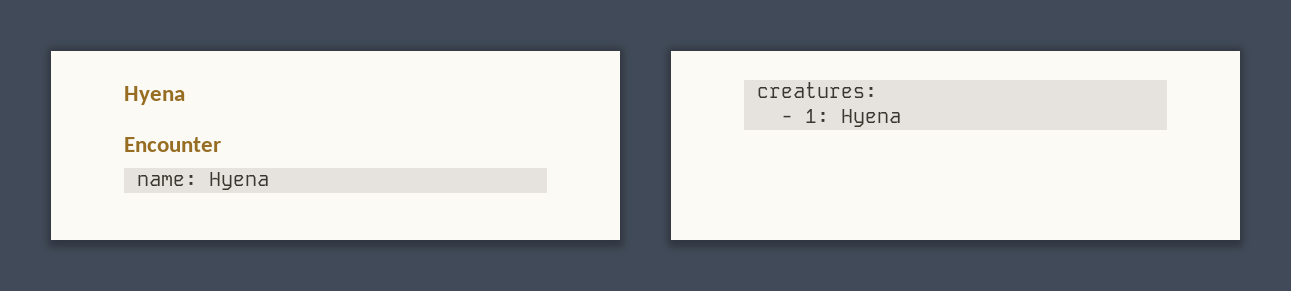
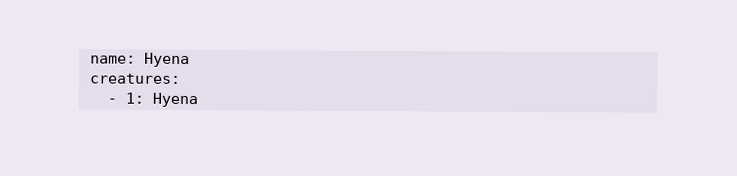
[124,86,185,105] [124,137,221,152] Hyena // Encounter // -> (89, 59) none

